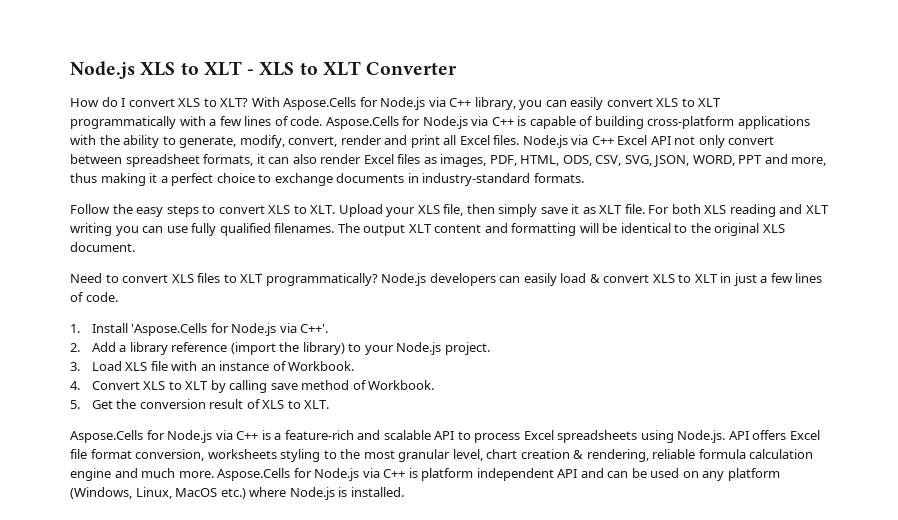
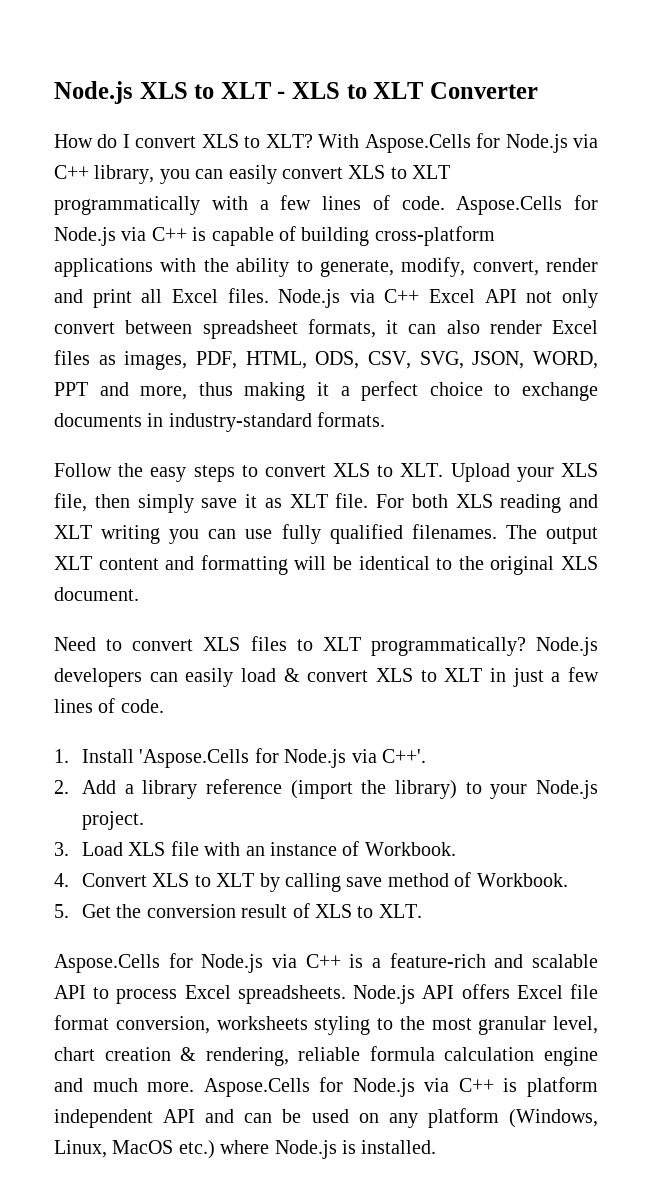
[557,430,726,443] spreadsheets using Node.js. -> [237,985,416,1004] spreadsheets. Node.js

